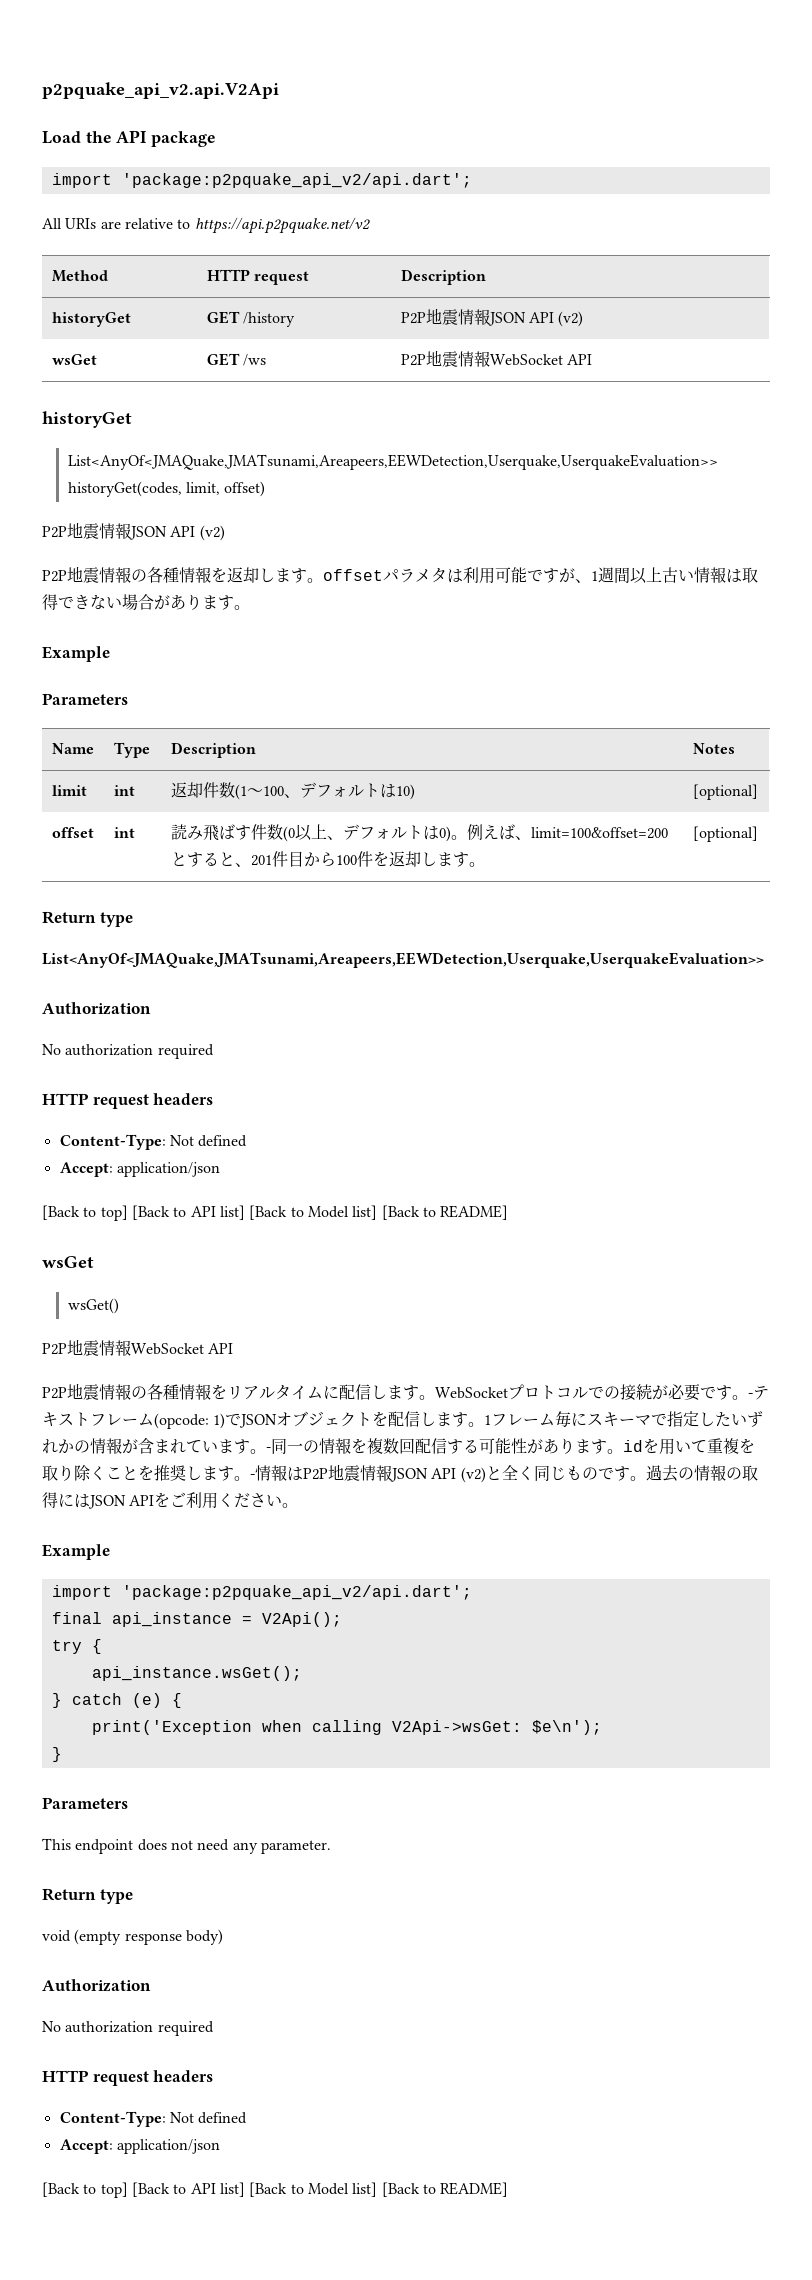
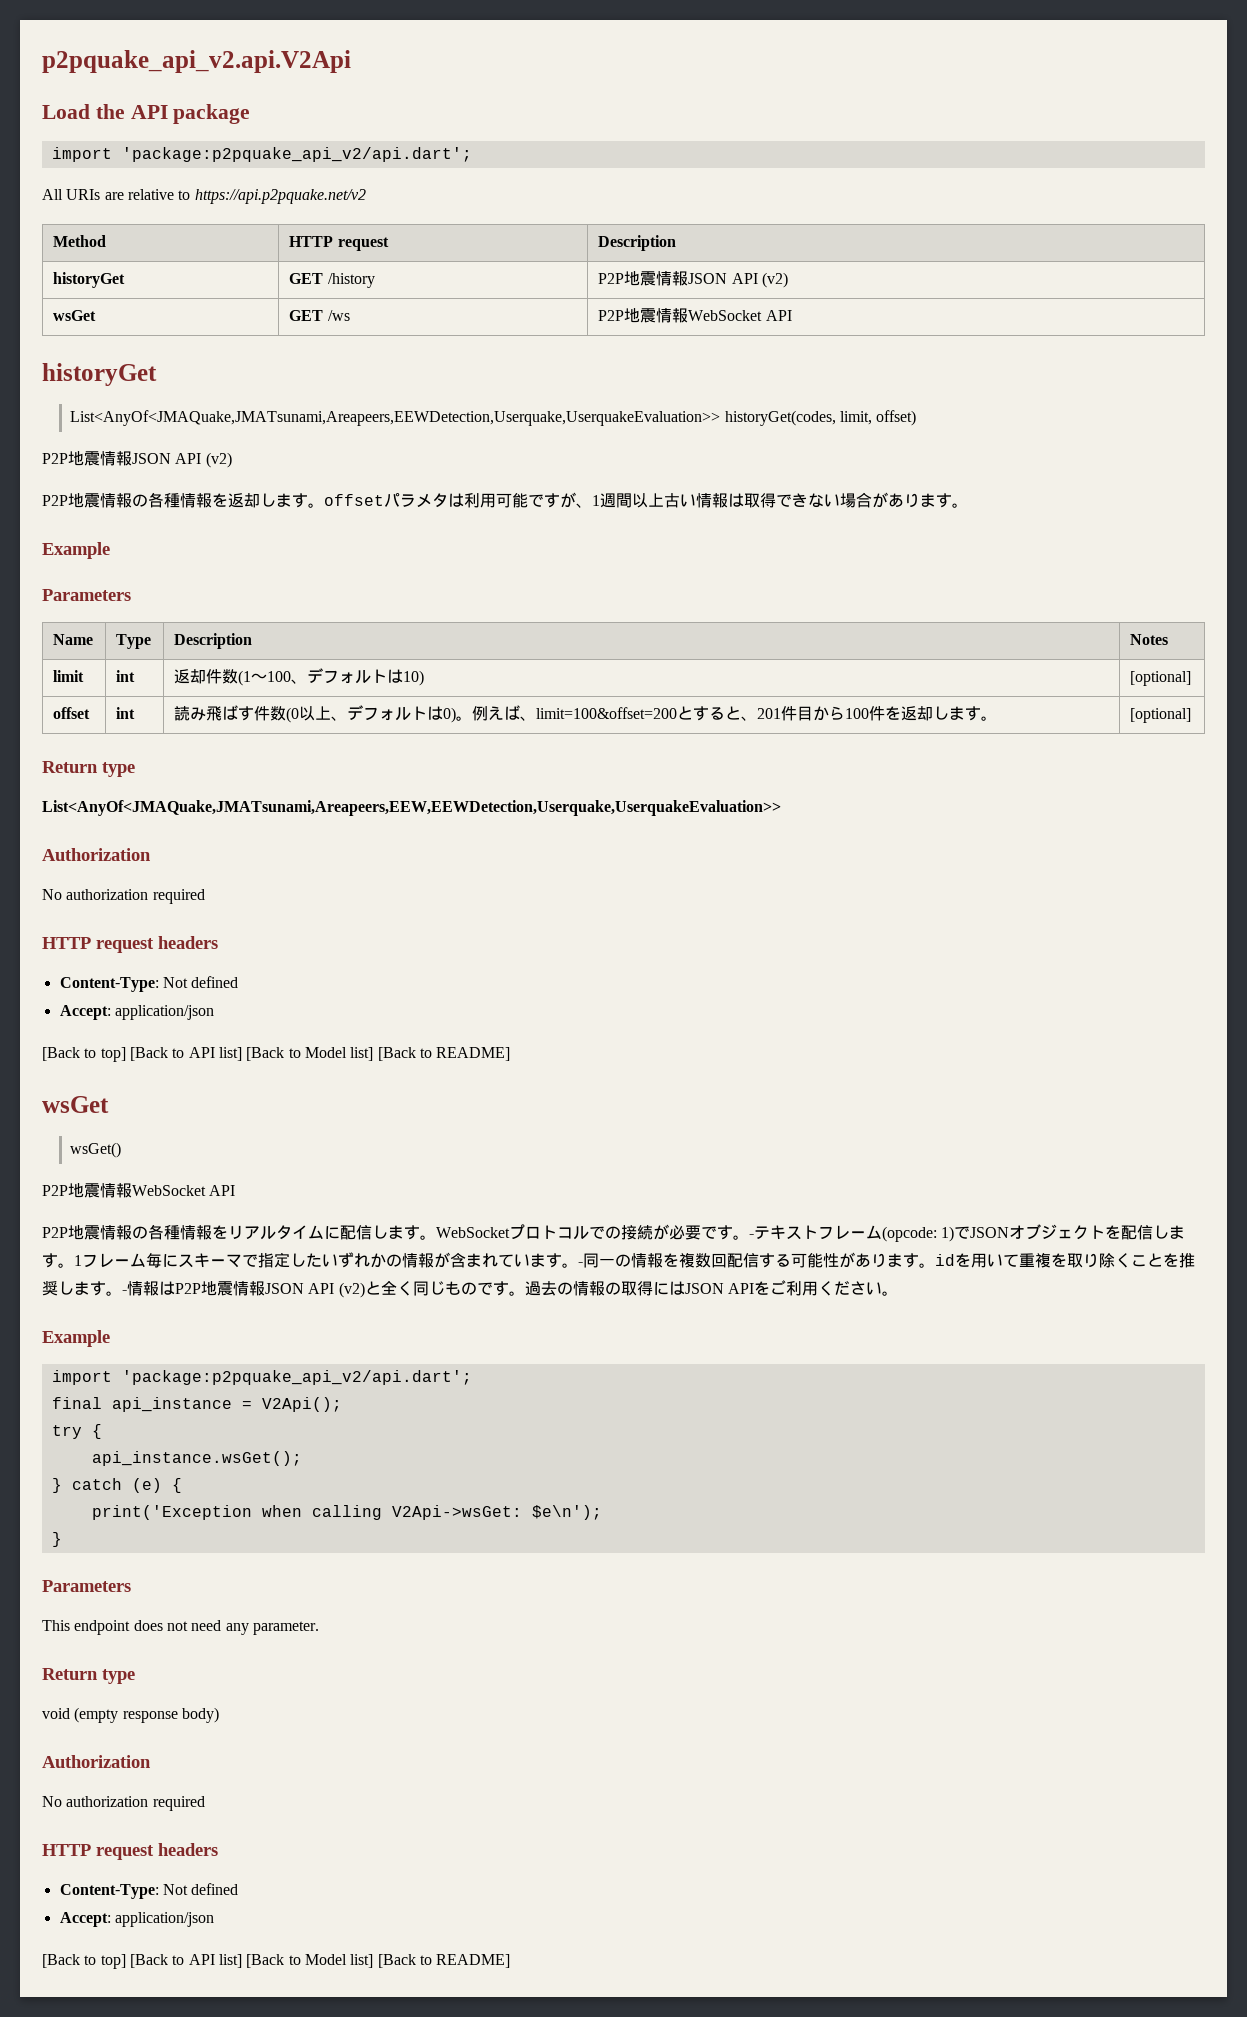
[42,952,764,968] List<AnyOf<JMAQuake,JMATsunami,Areapeers,EEWDetection,Userquake,UserquakeEvaluation>> -> [42,800,781,816] List<AnyOf<JMAQuake,JMATsunami,Areapeers,EEW,EEWDetection,Userquake,UserquakeEvaluation>>

